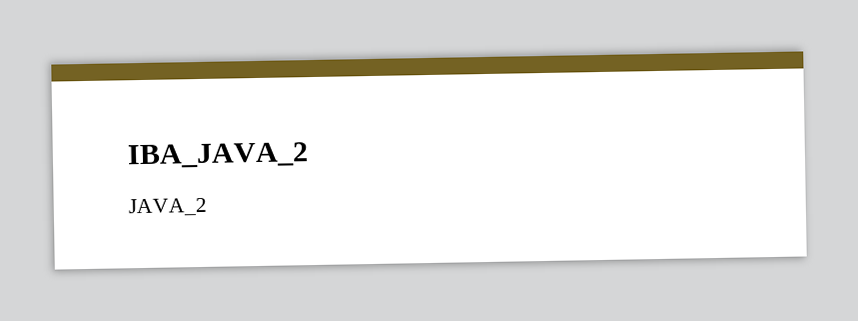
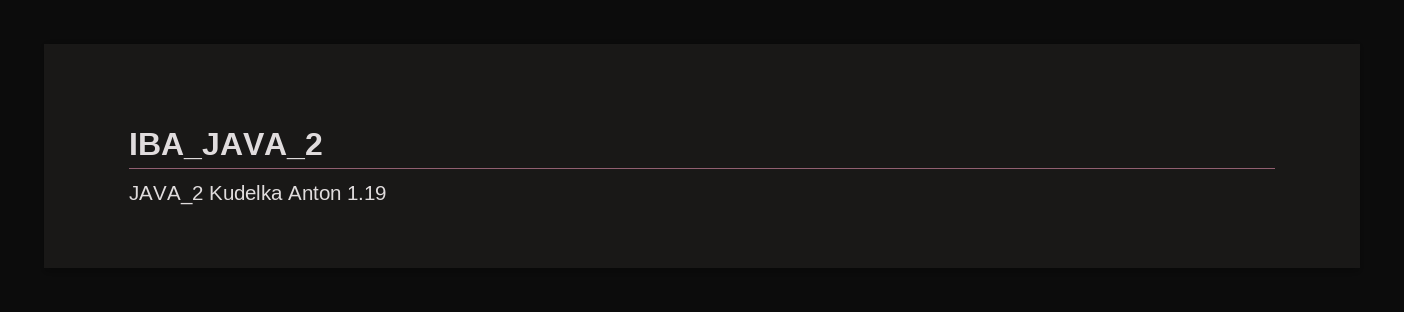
(207, 207) none -> [209,185,386,200] Kudelka Anton 1.19

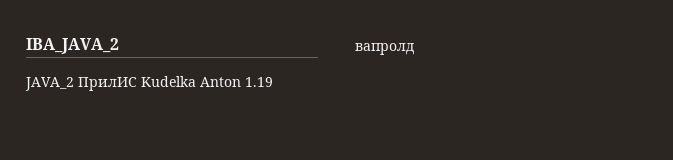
(203, 195) none -> [78,77,137,91] ПрилИС
(386, 193) none -> [355,43,414,55] вапролд

